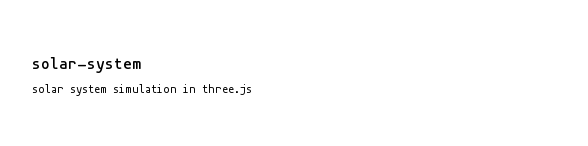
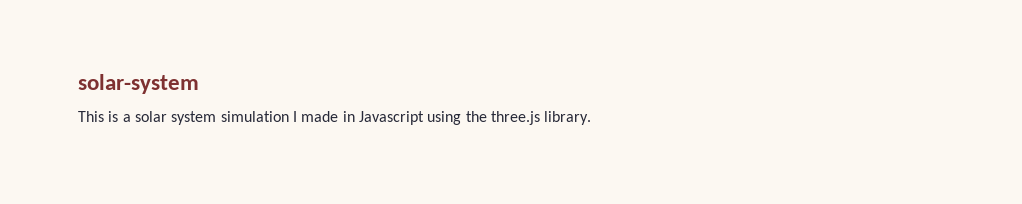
[32,84,252,96] solar system simulation in three.js -> [78,111,592,125] This is a solar system simulation I made in Javascript using the three.js library.

